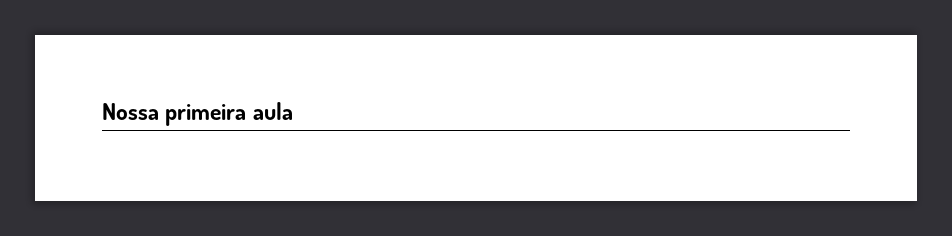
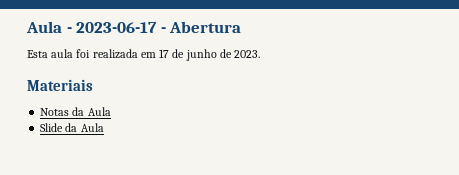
[102,102,293,126] Nossa primeira aula -> [26,21,242,33] [27,49,261,61] [27,79,93,91] [40,107,111,116] [40,123,104,132] Aula - 2023-06-17 - Abertura // Esta aula foi realizada em 17 de junho de 2023. // Materiais // Notas da Aula // Slide da Aula

